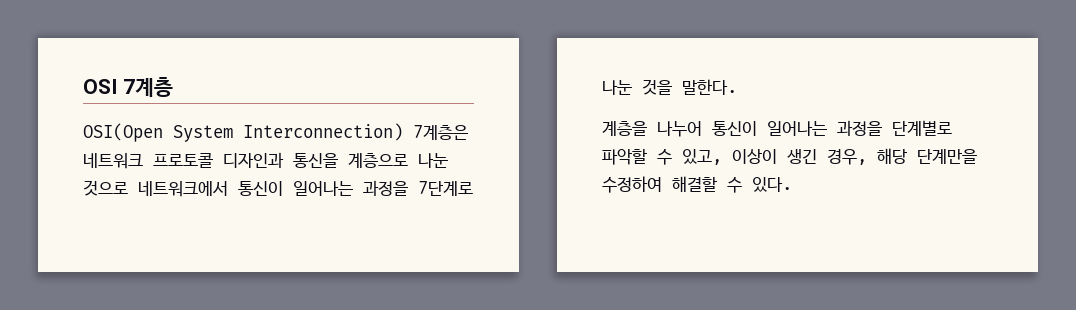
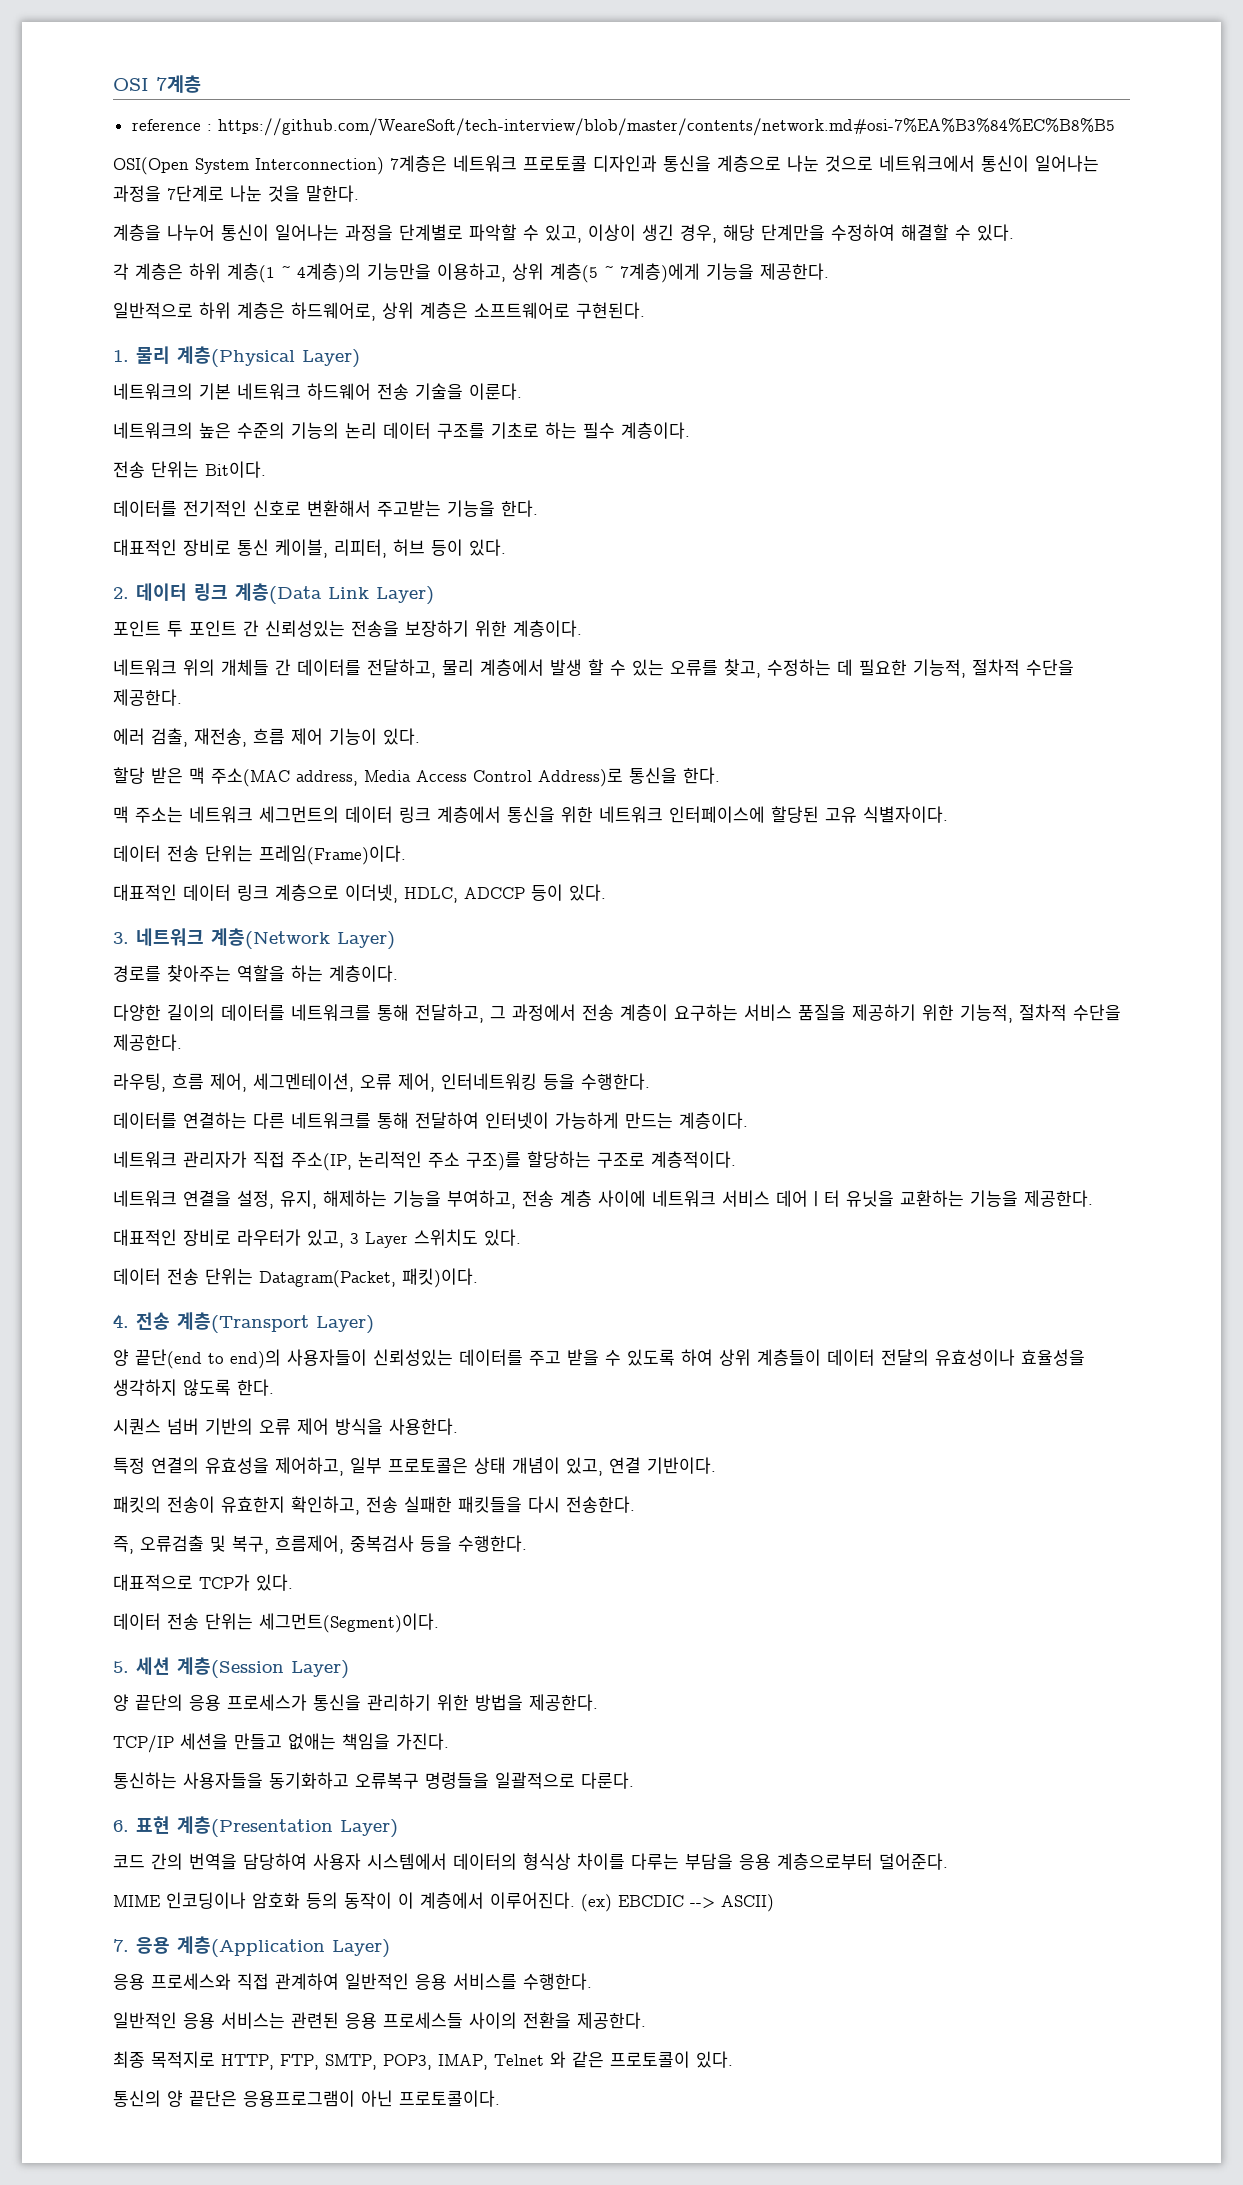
(173, 87) none -> [131,118,1115,136] // reference : https://github.com/WeareSoft/tech-interview/blob/master/contents/network.md#osi-7%EA%B3%84%EC%B8%B5
(792, 184) none -> [113,263,829,283] [113,302,645,321] [113,346,360,368] [113,383,522,400] [113,422,690,439] [113,461,266,478] [113,500,538,517] [113,539,506,558] [113,583,434,605] [113,620,582,637] [113,659,1074,678] [113,689,182,706] [113,728,420,747] [113,767,720,787] [113,806,948,823] [113,845,406,865] [113,884,606,903] [113,928,395,950] [113,965,398,982] [113,1004,1121,1023] [113,1034,182,1051] [113,1073,650,1092] [113,1112,748,1129] [113,1151,736,1171] [113,1190,1093,1209] [113,1229,521,1248] [113,1268,478,1288] [113,1312,374,1334] [113,1349,1085,1369] [113,1379,274,1396] [113,1418,458,1435] [113,1457,716,1476] [113,1496,635,1515] [113,1535,527,1554] [113,1574,293,1591] [113,1613,439,1633] [113,1657,349,1679] [113,1694,598,1711] [113,1733,449,1753] [113,1772,634,1789] [113,1816,398,1838] [113,1853,948,1870] [113,1892,774,1912] [113,1936,390,1958] [113,1973,592,1990] [113,2012,646,2029] [113,2051,733,2070] [113,2090,500,2107] // 각 계층은 하위 계층(1 ~ 4계층)의 기능만을 이용하고, 상위 계층(5 ~ 7계층)에게 기능을 제공한다. // 일반적으로 하위 계층은 하드웨어로, 상위 계층은 소프트웨어로 구현된다. // 1. 물리 계층(Physical Layer) // 네트워크의 기본 네트워크 하드웨어 전송 기술을 이룬다. // 네트워크의 높은 수준의 기능의 논리 데이터 구조를 기초로 하는 필수 계층이다. // 전송 단위는 Bit이다. // 데이터를 전기적인 신호로 변환해서 주고받는 기능을 한다. // 대표적인 장비로 통신 케이블, 리피터, 허브 등이 있다. // 2. 데이터 링크 계층(Data Link Layer) // 포인트 투 포인트 간 신뢰성있는 전송을 보장하기 위한 계층이다. // 네트워크 위의 개체들 간 데이터를 전달하고, 물리 계층에서 발생 할 수 있는 오류를 찾고, 수정하는 데 필요한 기능적, 절차적 수단을 제공한다. // 에러 검출, 재전송, 흐름 제어 기능이 있다. // 할당 받은 맥 주소(MAC address, Media Access Control Address)로 통신을 한다. // 맥 주소는 네트워크 세그먼트의 데이터 링크 계층에서 통신을 위한 네트워크 인터페이스에 할당된 고유 식별자이다. // 데이터 전송 단위는 프레임(Frame)이다. // 대표적인 데이터 링크 계층으로 이더넷, HDLC, ADCCP 등이 있다. // 3. 네트워크 계층(Network Layer) // 경로를 찾아주는 역할을 하는 계층이다. // 다양한 길이의 데이터를 네트워크를 통해 전달하고, 그 과정에서 전송 계층이 요구하는 서비스 품질을 제공하기 위한 기능적, 절차적 수단을 제공한다. // 라우팅, 흐름 제어, 세그멘테이션, 오류 제어, 인터네트워킹 등을 수행한다. // 데이터를 연결하는 다른 네트워크를 통해 전달하여 인터넷이 가능하게 만드는 계층이다. // 네트워크 관리자가 직접 주소(IP, 논리적인 주소 구조)를 할당하는 구조로 계층적이다. // 네트워크 연결을 설정, 유지, 해제하는 기능을 부여하고, 전송 계층 사이에 네트워크 서비스 데어ㅣ터 유닛을 교환하는 기능을 제공한다. // 대표적인 장비로 라우터가 있고, 3 Layer 스위치도 있다. // 데이터 전송 단위는 Datagram(Packet, 패킷)이다. // 4. 전송 계층(Transport Layer) // 양 끝단(end to end)의 사용자들이 신뢰성있는 데이터를 주고 받을 수 있도록 하여 상위 계층들이 데이터 전달의 유효성이나 효율성을 생각하지 않도록 한다. // 시퀀스 넘버 기반의 오류 제어 방식을 사용한다. // 특정 연결의 유효성을 제어하고, 일부 프로토콜은 상태 개념이 있고, 연결 기반이다. // 패킷의 전송이 유효한지 확인하고, 전송 실패한 패킷들을 다시 전송한다. // 즉, 오류검출 및 복구, 흐름제어, 중복검사 등을 수행한다. // 대표적으로 TCP가 있다. // 데이터 전송 단위는 세그먼트(Segment)이다. // 5. 세션 계층(Session Layer) // 양 끝단의 응용 프로세스가 통신을 관리하기 위한 방법을 제공한다. // TCP/IP 세션을 만들고 없애는 책임을 가진다. // 통신하는 사용자들을 동기화하고 오류복구 명령들을 일괄적으로 다룬다. // 6. 표현 계층(Presentation Layer) // 코드 간의 번역을 담당하여 사용자 시스템에서 데이터의 형식상 차이를 다루는 부담을 응용 계층으로부터 덜어준다. // MIME 인코딩이나 암호화 등의 동작이 이 계층에서 이루어진다. (ex) EBCDIC --> ASCII) // 7. 응용 계층(Application Layer) // 응용 프로세스와 직접 관계하여 일반적인 응용 서비스를 수행한다. // 일반적인 응용 서비스는 관련된 응용 프로세스들 사이의 전환을 제공한다. // 최종 목적지로 HTTP, FTP, SMTP, POP3, IMAP, Telnet 와 같은 프로토콜이 있다. // 통신의 양 끝단은 응용프로그램이 아닌 프로토콜이다.

